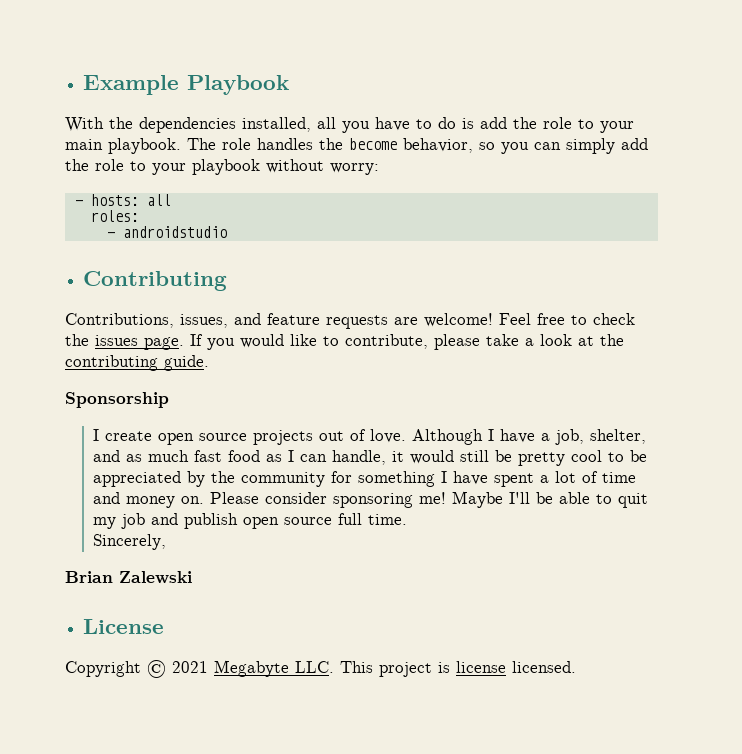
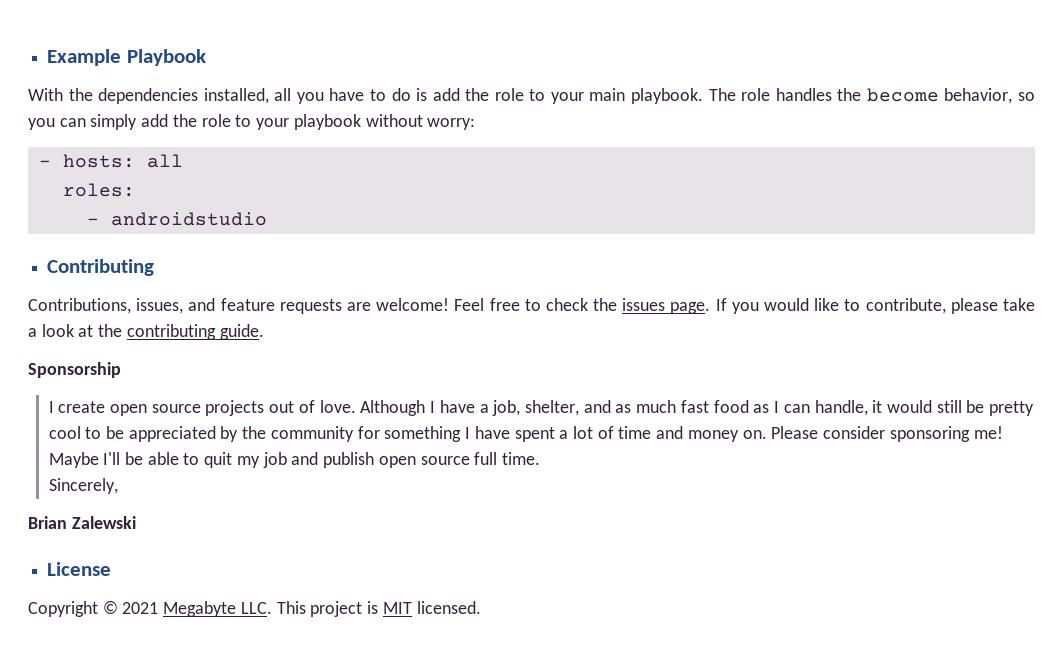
[456,661,506,673] license -> [382,602,412,614] MIT

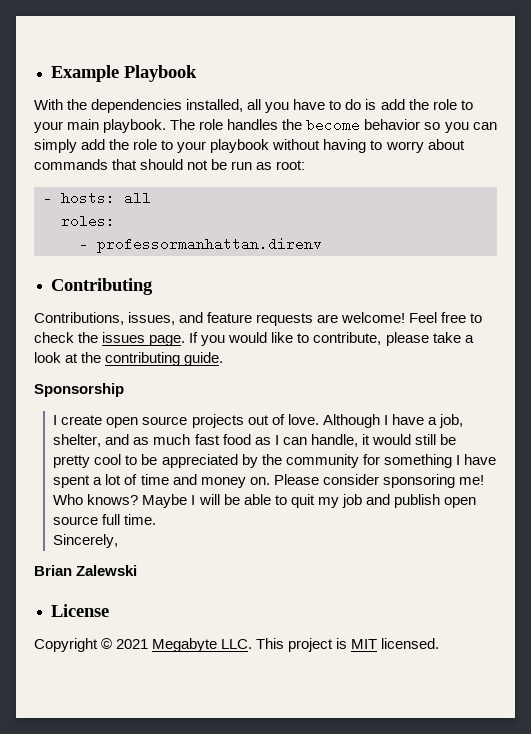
[944,88,1013,104] behavior, -> [364,119,421,130] behavior
[427,118,476,130] worry: -> [323,139,465,153] [34,159,306,170] having to worry about commands that should not be run as root:
[110,212,267,226] androidstudio -> [97,237,322,253] professormanhattan.direnv
[48,452,121,468] Maybe I'll -> [53,494,220,508] Who knows? Maybe I will

